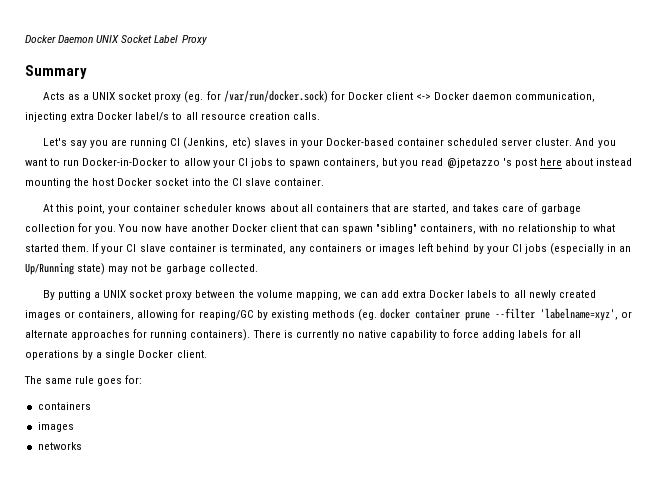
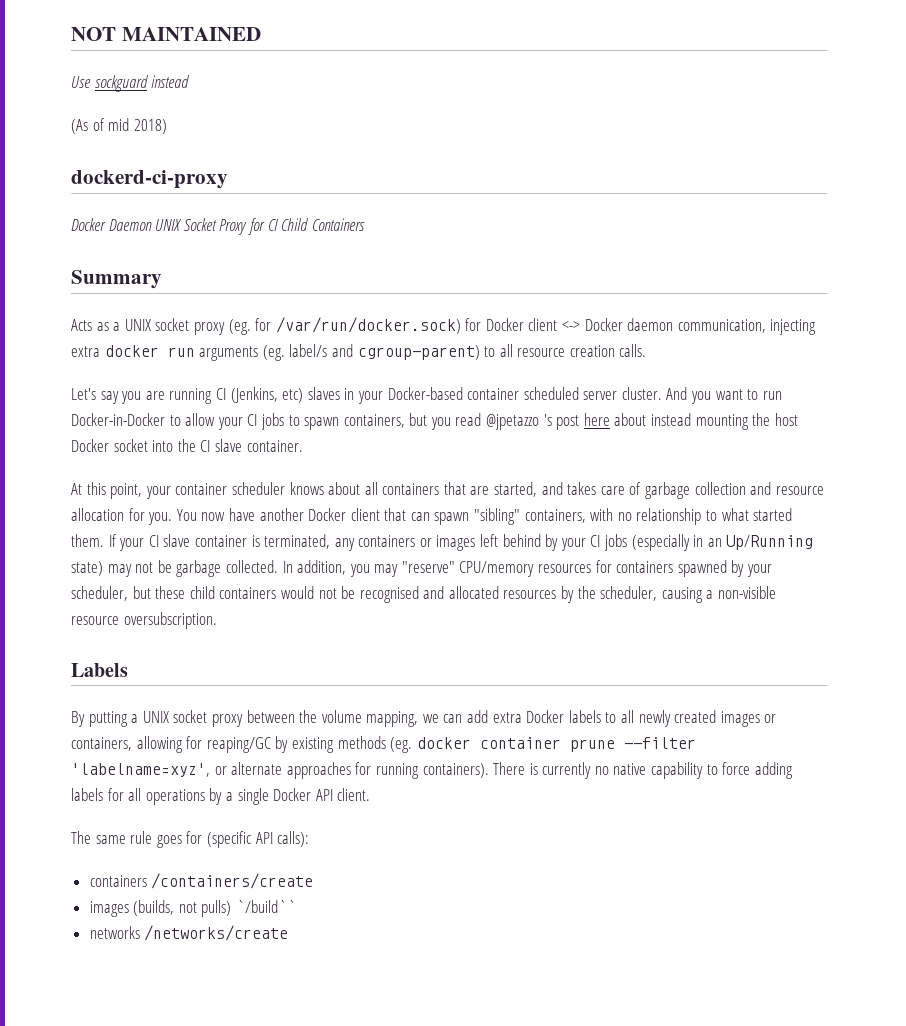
(25, 39) none -> [71,27,261,41] [71,75,190,92] [71,118,167,134] [71,170,228,189] NOT MAINTAINED // Use sockguard instead // (As of mid 2018) // dockerd-ci-proxy //
[154,35,179,43] Label -> (217, 224) none
(207, 40) none -> [247,218,365,235] for CI Child Containers
[97,112,170,121] Docker label/s -> [104,344,480,361] docker run arguments (eg. label/s and cgroup-parent)
(75, 228) none -> [750,482,824,495] [71,508,124,521] and resource allocation
(258, 268) none -> [282,560,773,577] [71,586,777,603] [71,612,217,629] [71,663,128,677] In addition, you may "reserve" CPU/memory resources for containers spawned by your scheduler, but these child containers would not be recognised and allocated resources by the scheduler, causing a non-visible resource oversubscription. // Labels
(174, 354) none -> [315,789,333,801] API
[125,375,143,384] [37,402,91,410] [37,422,74,432] for: // containers // images -> [186,831,310,848] [89,873,314,889] [89,900,297,917] for (specific API calls): // containers /containers/create // images (builds, not pulls) `/build``
(82, 446) none -> [144,925,289,941] /networks/create

